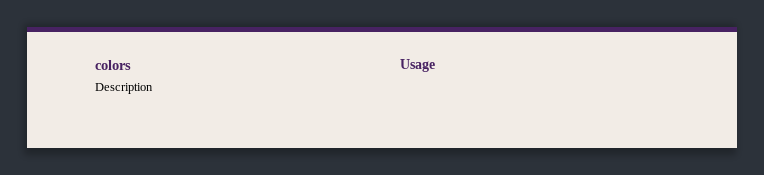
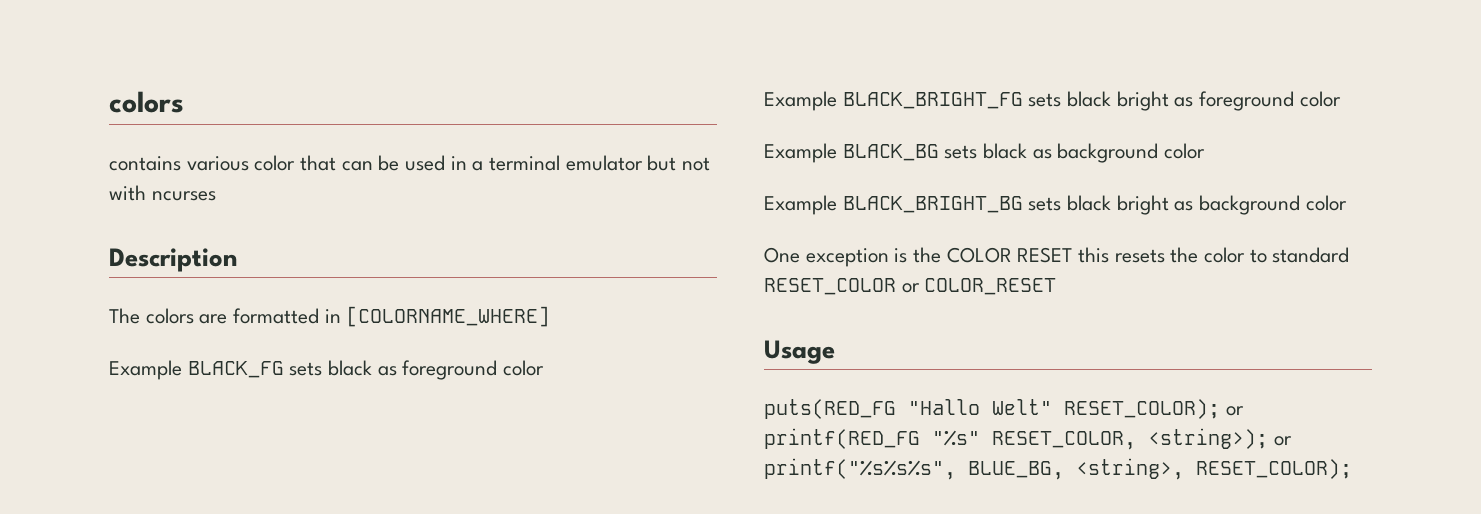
[95,83,153,94] [400,59,435,72] Description // Usage -> [109,155,711,171] [109,185,216,201] [109,248,238,272] [109,306,551,327] [109,360,545,380] [764,91,1341,111] [764,143,1206,163] [764,195,1347,215] [764,247,1350,267] [764,278,1057,295] [764,340,835,364] [764,399,1244,419] [764,428,1292,450] [764,458,1352,480] contains various color that can be used in a terminal emulator but not with ncurses // Description // The colors are formatted in [COLORNAME_WHERE] // Example BLACK_FG sets black as foreground color // Example BLACK_BRIGHT_FG sets black bright as foreground color // Example BLACK_BG sets black as background color // Example BLACK_BRIGHT_BG sets black bright as background color // One exception is the COLOR RESET this resets the color to standard RESET_COLOR or COLOR_RESET // Usage // puts(RED_FG "Hallo Welt" RESET_COLOR); or printf(RED_FG "%s" RESET_COLOR, <string>); or printf("%s%s%s", BLUE_BG, <string>, RESET_COLOR);

